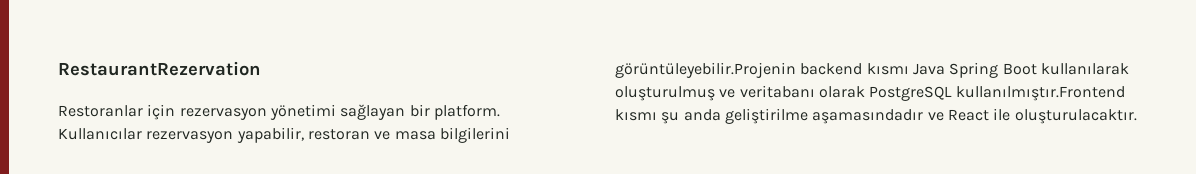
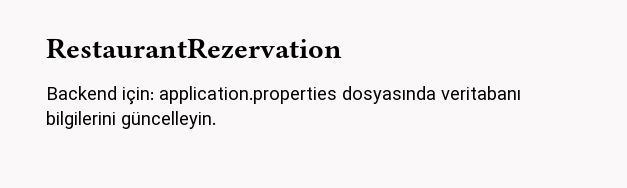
[58,104,500,120] [58,127,510,143] [615,62,1129,78] [615,85,1125,101] [615,108,1137,124] Restoranlar için rezervasyon yönetimi sağlayan bir platform. Kullanıcılar rezervasyon yapabilir, restoran ve masa bilgilerini görüntüleyebilir.Projenin backend kısmı Java Spring Boot kullanılarak oluşturulmuş ve veritabanı olarak PostgreSQL kullanılmıştır.Frontend kısmı şu anda geliştirilme aşamasındadır ve React ile oluşturulacaktır. -> [46,86,521,105] [46,111,216,129] Backend için: application.properties dosyasında veritabanı bilgilerini güncelleyin.

